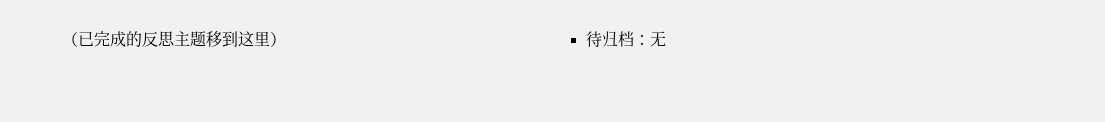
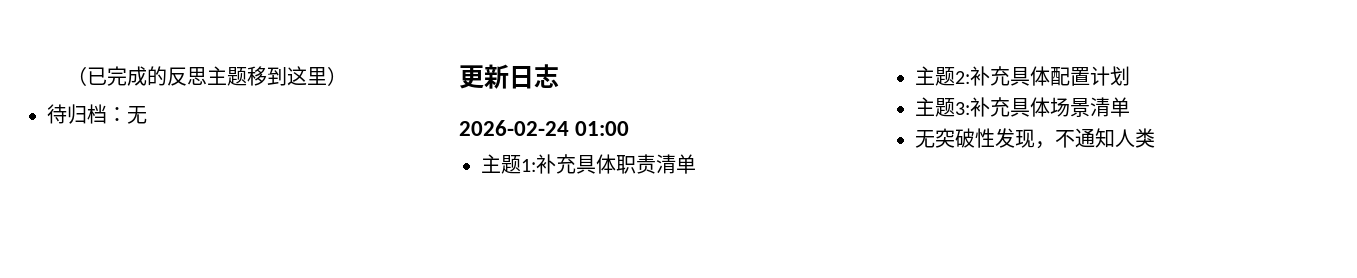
(666, 39) none -> [459,64,559,89] [459,120,630,136] [481,154,696,174] [915,66,1130,86] [915,97,1130,117] [915,128,1155,149] // 更新日志 // 2026-02-24 01:00 // 主题1:补充具体职责清单 // 主题2:补充具体配置计划 // 主题3:补充具体场景清单 // 无突破性发现，不通知人类

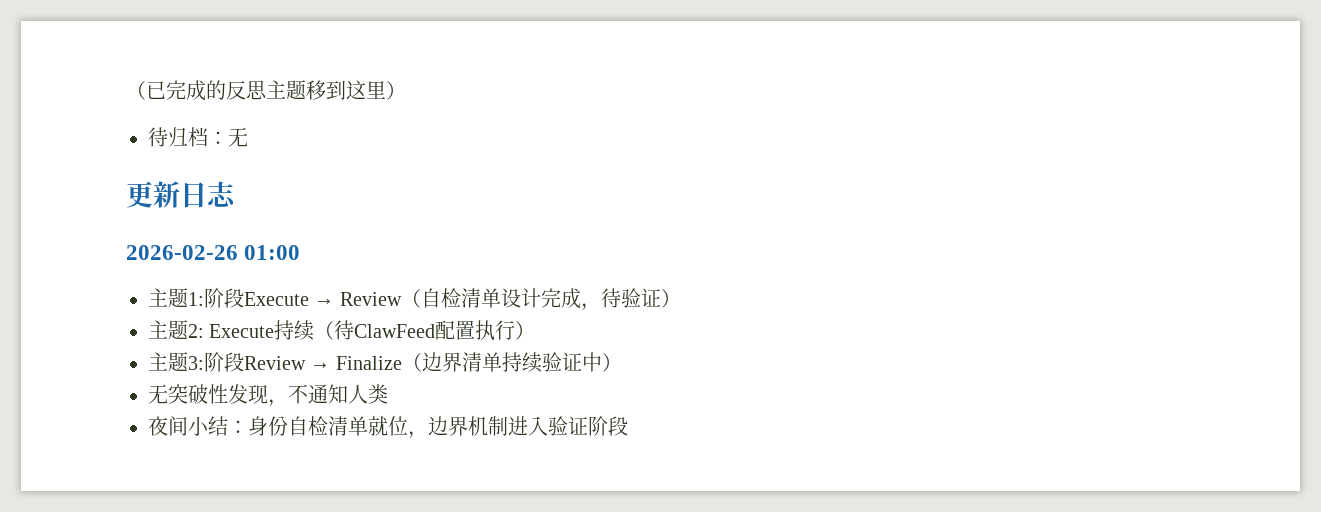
[459,120,569,136] 2026-02-24 -> [126,245,238,260] 2026-02-26
[536,154,696,174] [915,66,1130,86] [915,97,1130,117] 补充具体职责清单 // 主题2:补充具体配置计划 // 主题3:补充具体场景清单 -> [204,288,681,311] [148,320,536,341] [148,352,622,373] 阶段Execute → Review（自检清单设计完成，待验证） // 主题2: Execute持续（待ClawFeed配置执行） // 主题3:阶段Review → Finalize（边界清单持续验证中）
(1155, 138) none -> [148,416,628,439] // 夜间小结：身份自检清单就位，边界机制进入验证阶段

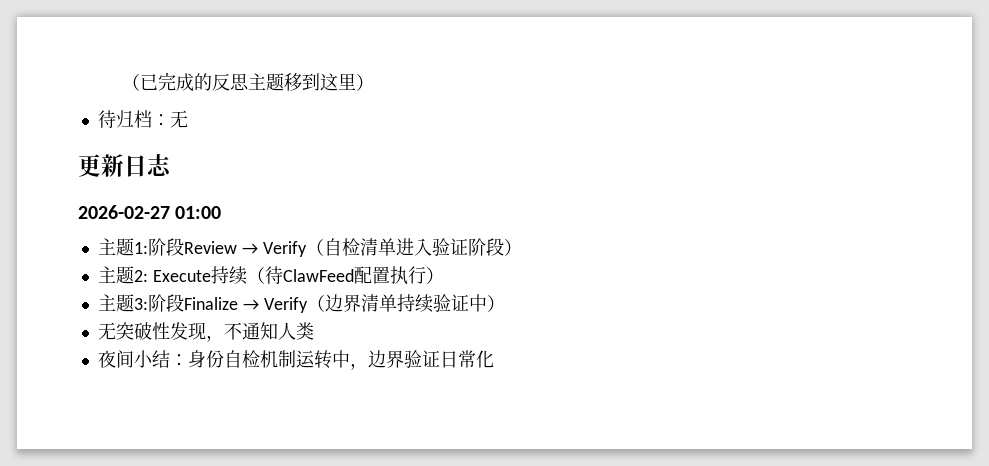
[126,245,238,260] 2026-02-26 -> [78,205,170,219] 2026-02-27
[244,288,661,311] Execute → Review（自检清单设计完成，待验证 -> [183,238,504,257] Review → Verify（自检清单进入验证阶段
[244,356,402,370] Review → Finalize -> [183,297,308,313] Finalize → Verify
[328,416,628,439] 清单就位，边界机制进入验证阶段 -> [259,350,494,370] 机制运转中，边界验证日常化

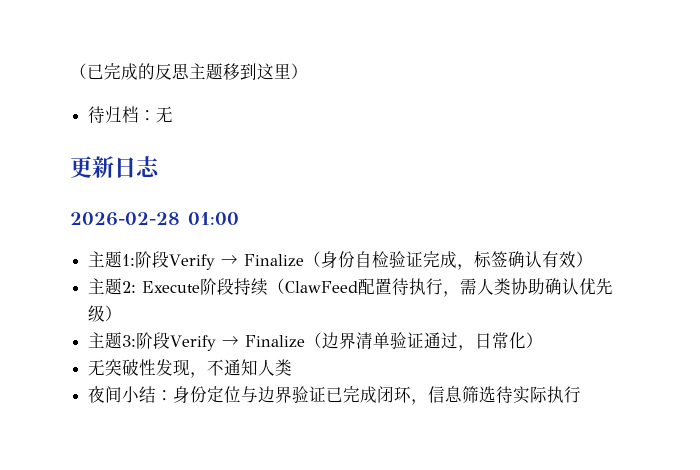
[78,205,170,219] 2026-02-27 -> [70,212,180,226] 2026-02-28
[183,238,522,257] [97,266,444,285] [97,294,487,313] Review → Verify（自检清单进入验证阶段） // 主题2: Execute持续（待ClawFeed配置执行） // 主题3:阶段Finalize → Verify（边界清单持续验证中 -> [169,251,594,270] [88,278,614,297] [88,305,123,322] [88,332,527,351] Verify → Finalize（身份自检验证完成，标签确认有效） // 主题2: Execute阶段持续（ClawFeed配置待执行，需人类协助确认优先级） // 主题3:阶段Verify → Finalize（边界清单验证通过，日常化
[223,350,494,370] 自检机制运转中，边界验证日常化 -> [207,386,582,405] 定位与边界验证已完成闭环，信息筛选待实际执行

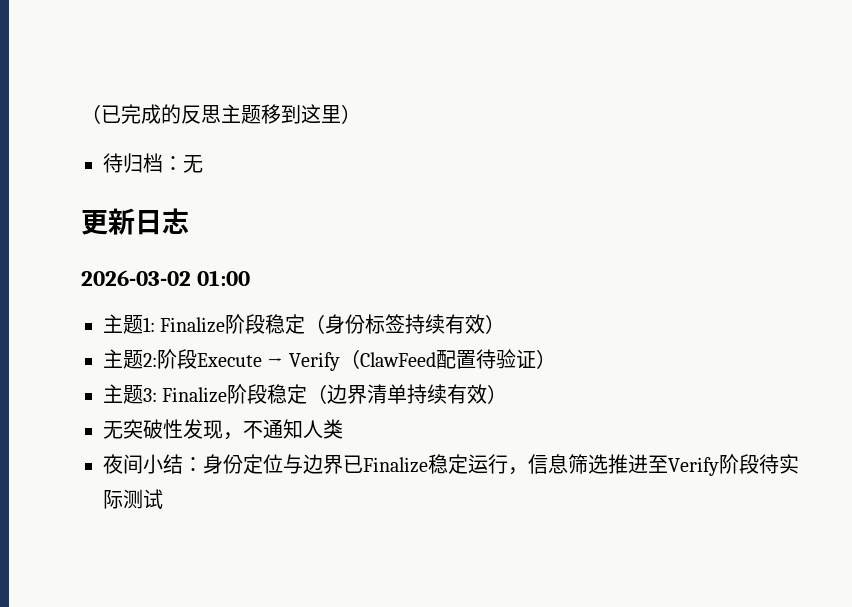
[70,212,180,226] 2026-02-28 -> [81,270,191,286] 2026-03-02
[135,251,594,270] [88,278,614,297] [88,305,123,322] [88,332,527,351] 阶段Verify → Finalize（身份自检验证完成，标签确认有效） // 主题2: Execute阶段持续（ClawFeed配置待执行，需人类协助确认优先级） // 主题3:阶段Verify → Finalize（边界清单验证通过，日常化 -> [160,314,506,334] [103,349,556,371] [103,384,488,404] Finalize阶段稳定（身份标签持续有效） // 主题2:阶段Execute → Verify（ClawFeed配置待验证） // 主题3: Finalize阶段稳定（边界清单持续有效
[292,386,582,405] 验证已完成闭环，信息筛选待实际执行 -> [343,454,799,476] [103,489,163,509] 已Finalize稳定运行，信息筛选推进至Verify阶段待实际测试

